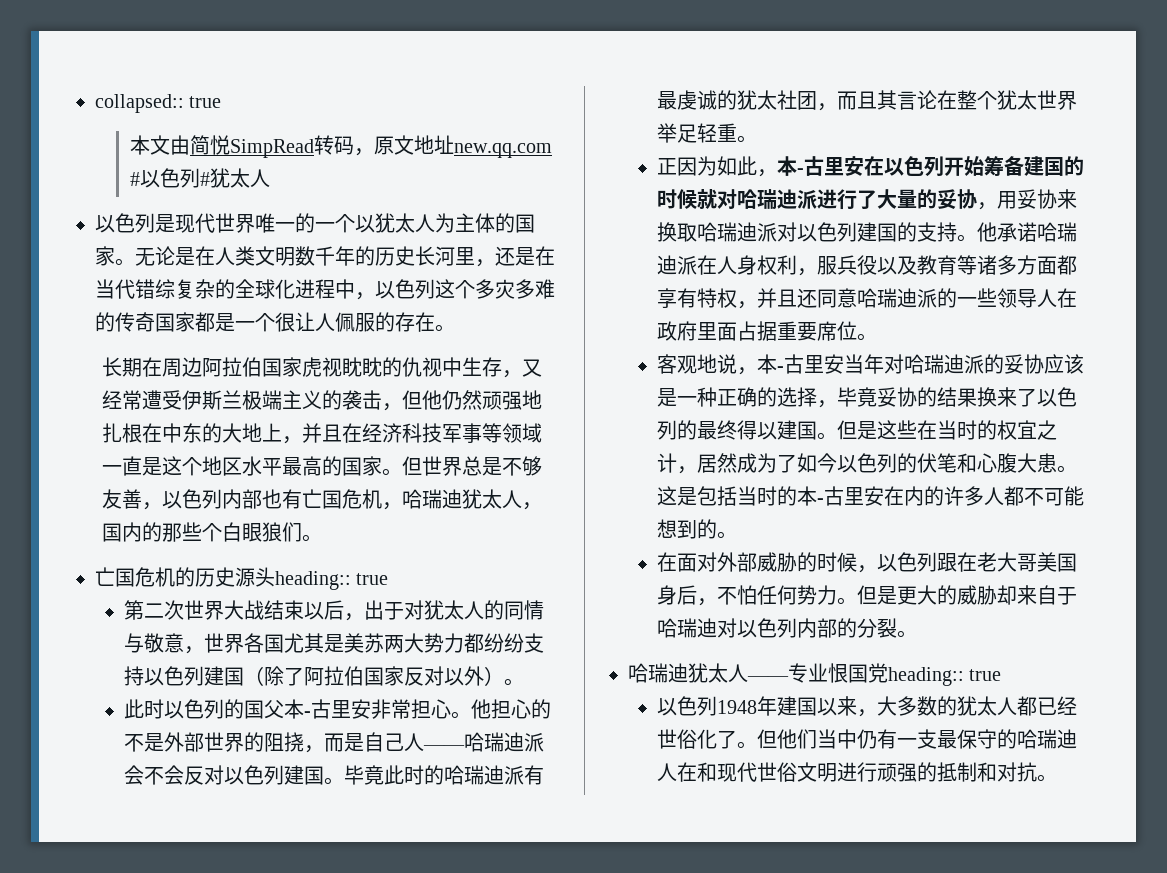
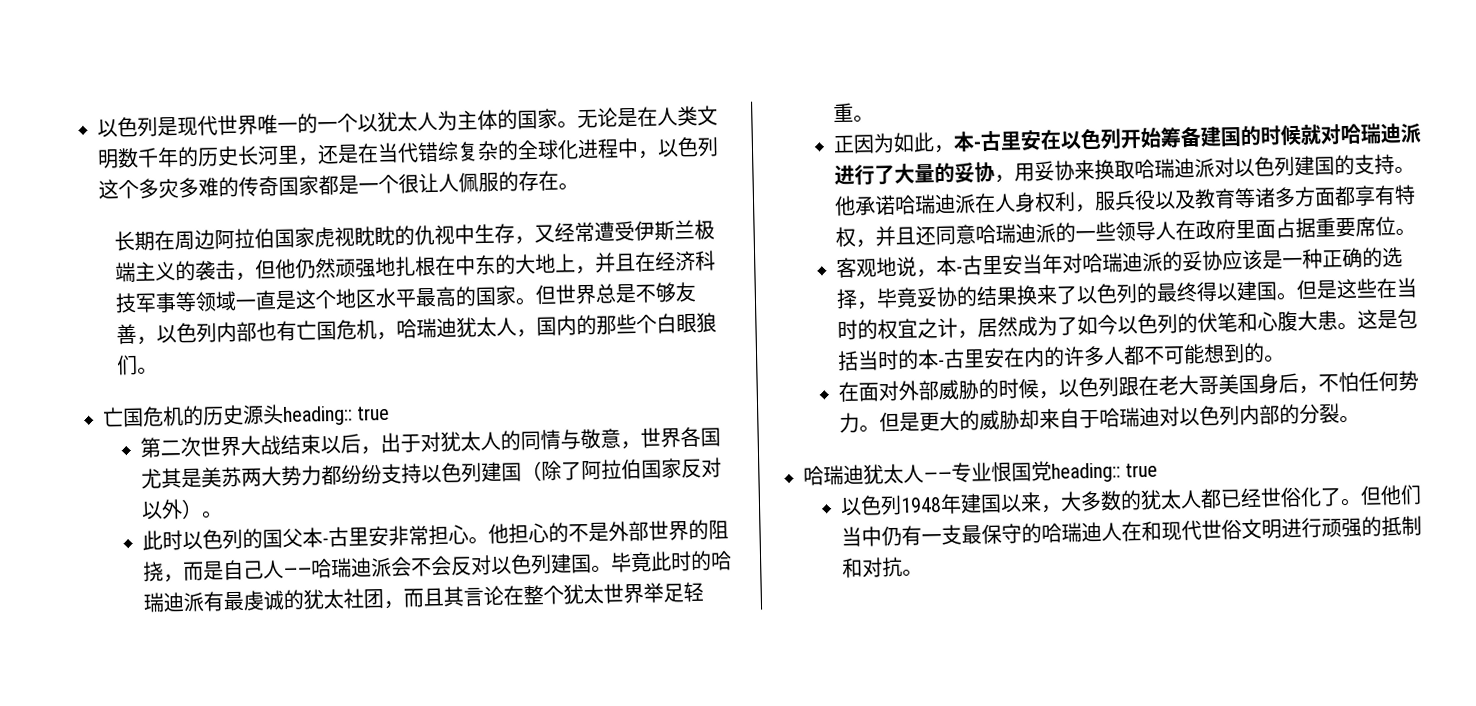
[95,94,222,113] [130,135,553,158] [130,168,271,188] collapsed:: true // 本文由简悦SimpRead转码，原文地址new.qq.com #以色列#犹太人 // -> (97, 128) none

